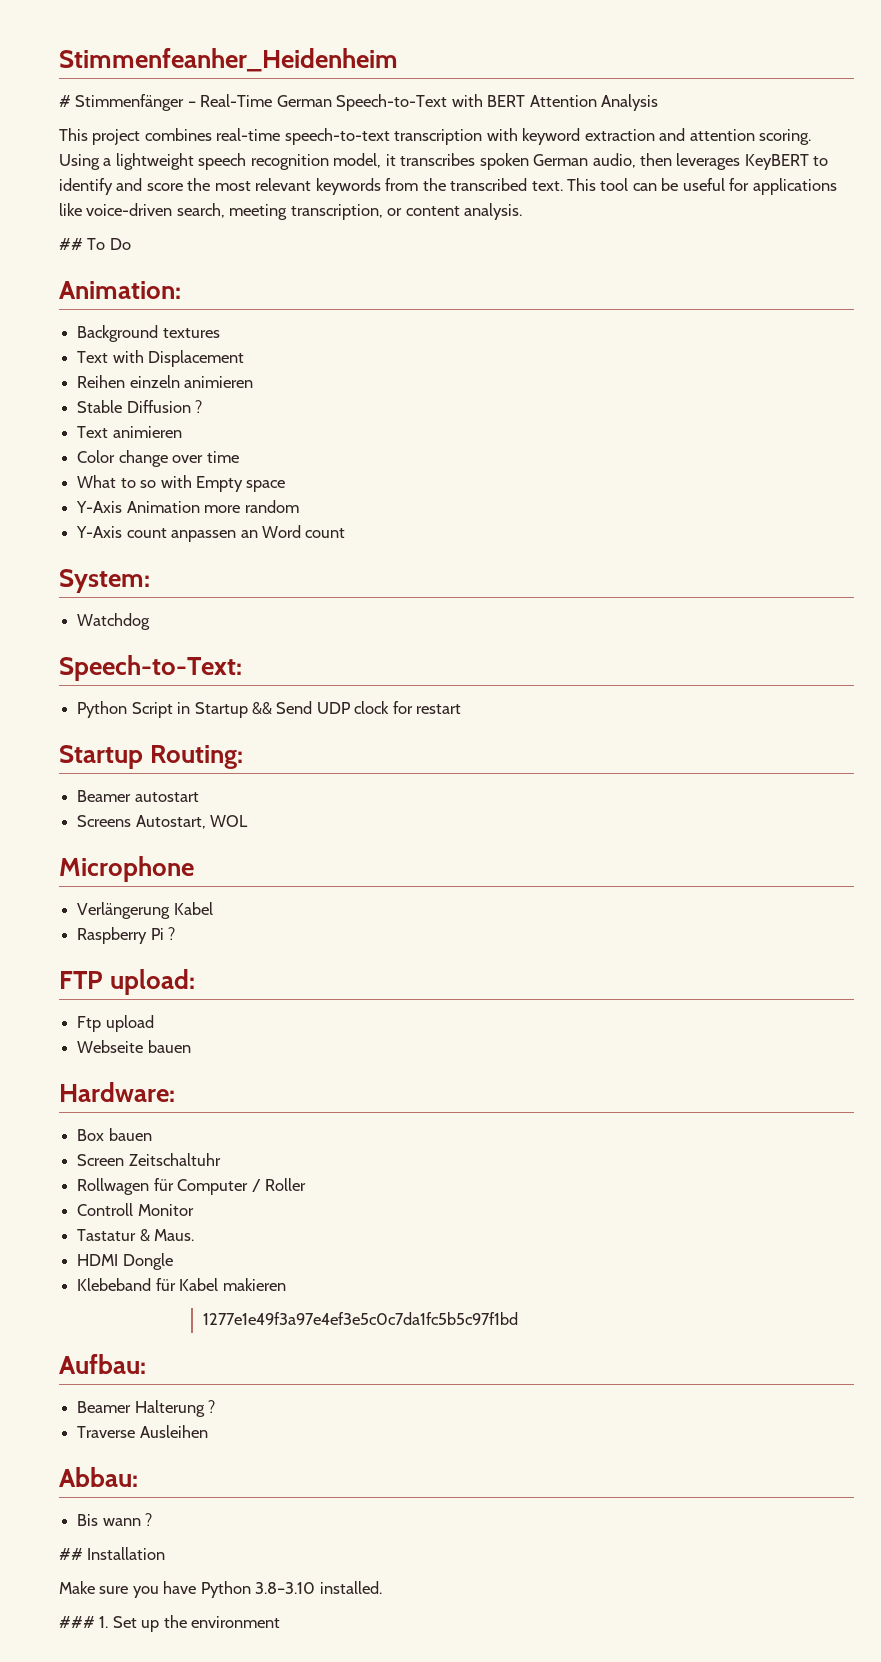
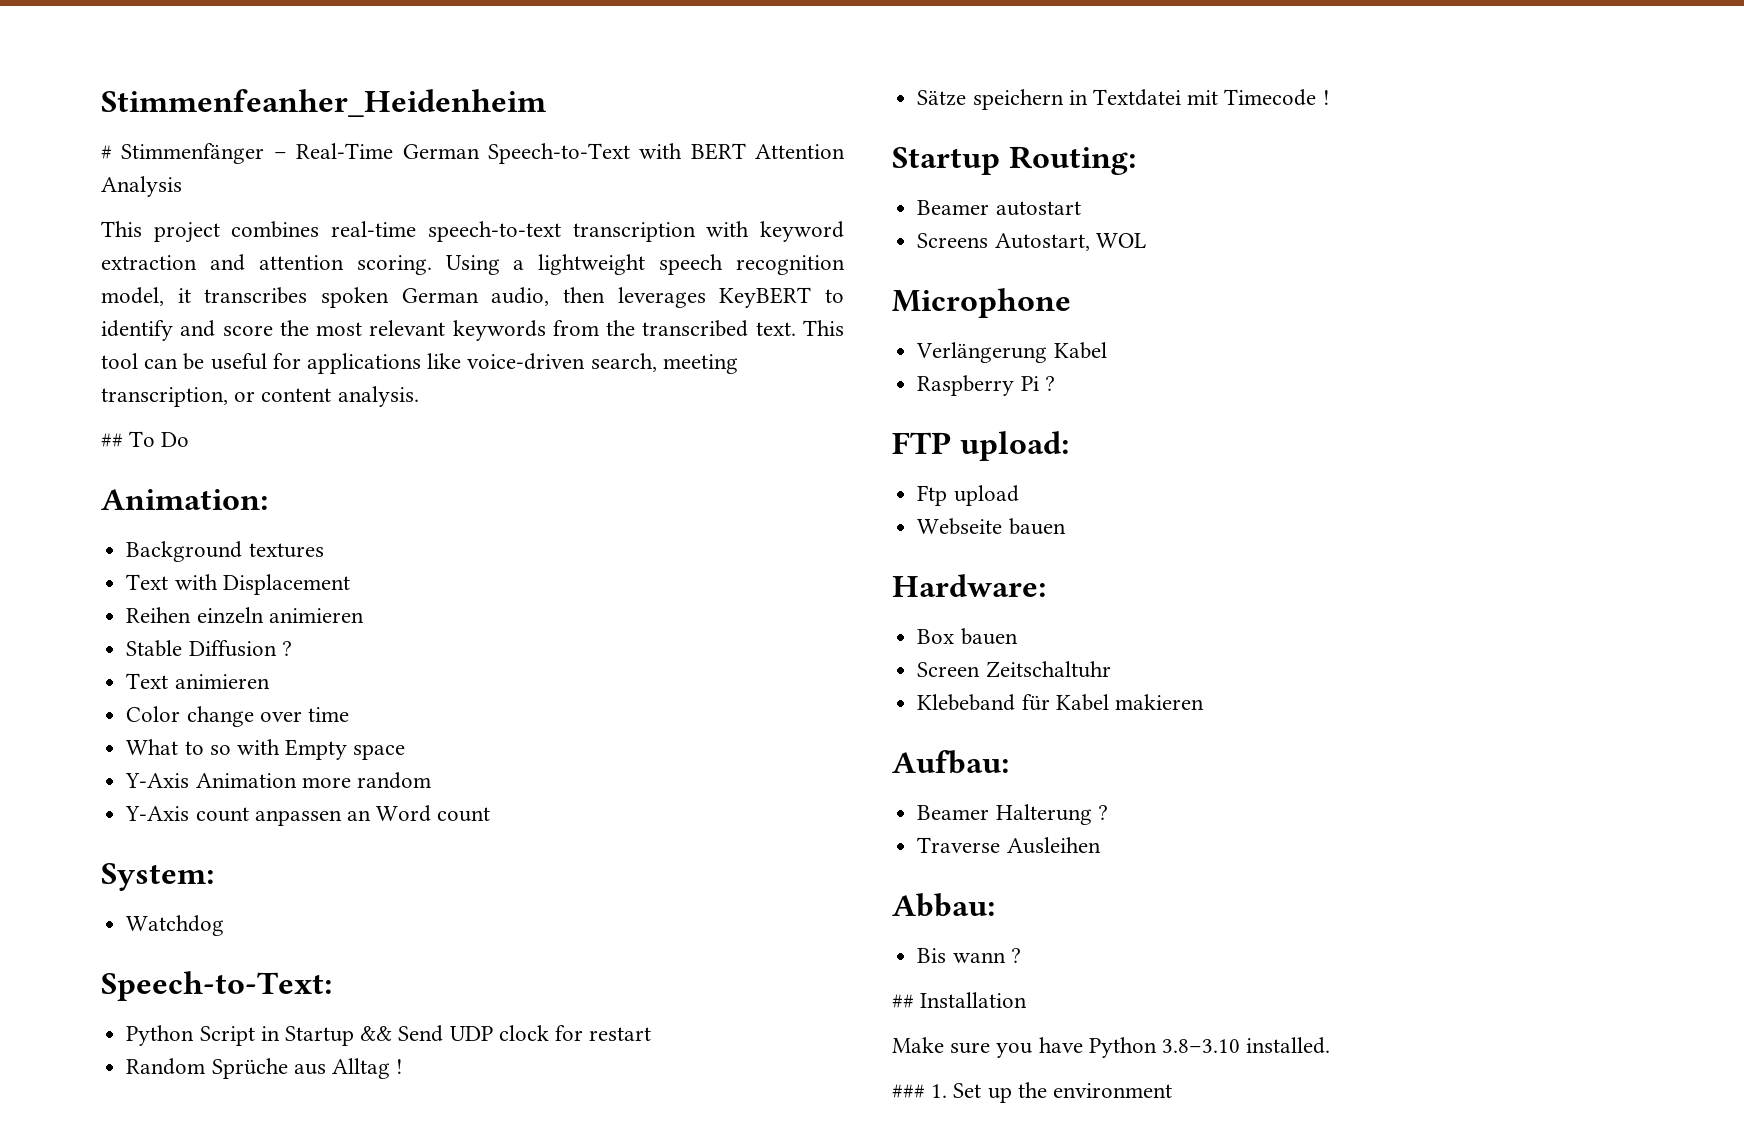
(462, 709) none -> [126,1058,404,1079] [917,89,1330,110] // Random Sprüche aus Alltag ! // Sätze speichern in Textdatei mit Timecode !
[77,1178,306,1195] [77,1203,194,1216] [77,1229,195,1242] [77,1253,173,1270] // Rollwagen für Computer / Roller // Controll Monitor // Tastatur & Maus. // HDMI Dongle -> (1111, 669) none
[202,1312,518,1325] // 1277e1e49f3a97e4ef3e5c0c7da1fc5b5c97f1bd -> (1204, 702) none

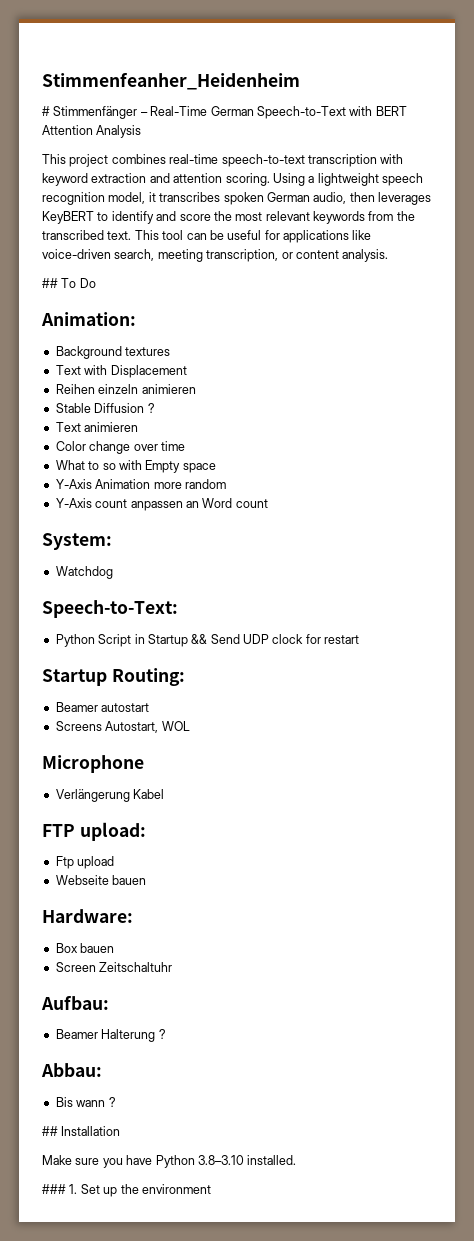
[126,1058,404,1079] [917,89,1330,110] // Random Sprüche aus Alltag ! // Sätze speichern in Textdatei mit Timecode ! -> (360, 639) none
[917,375,1055,396] // Raspberry Pi ? -> (165, 794) none
[917,694,1204,711] // Klebeband für Kabel makieren -> (173, 967) none
[917,837,1101,854] // Traverse Ausleihen -> (166, 1034) none

